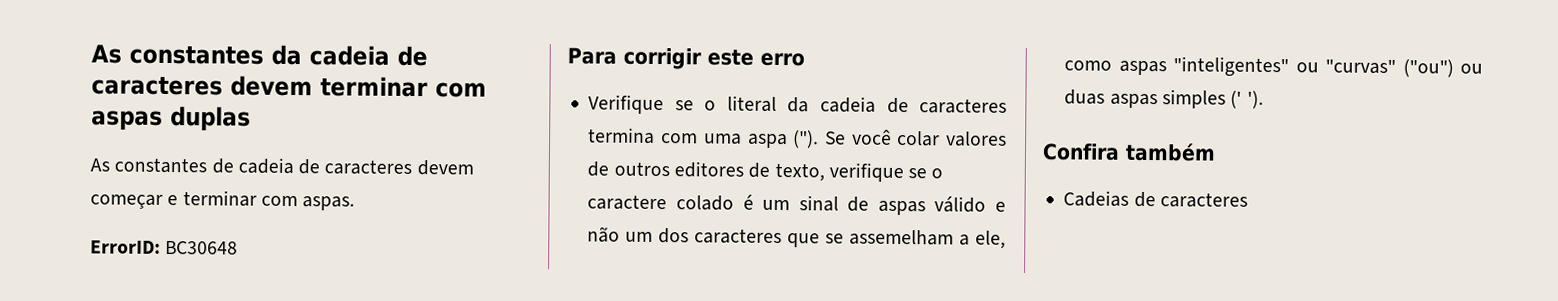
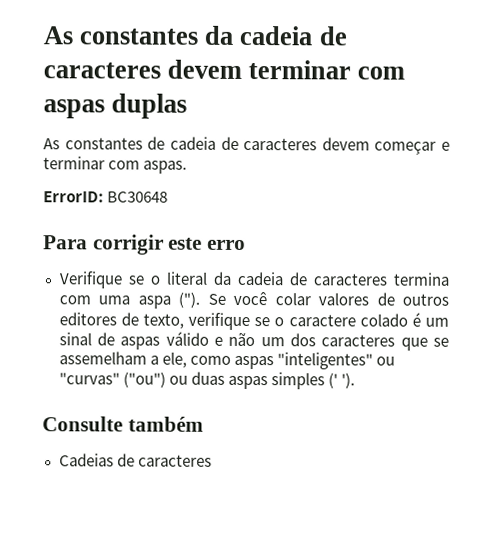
[1042,143,1120,161] Confira -> [42,416,123,432] Consulte

